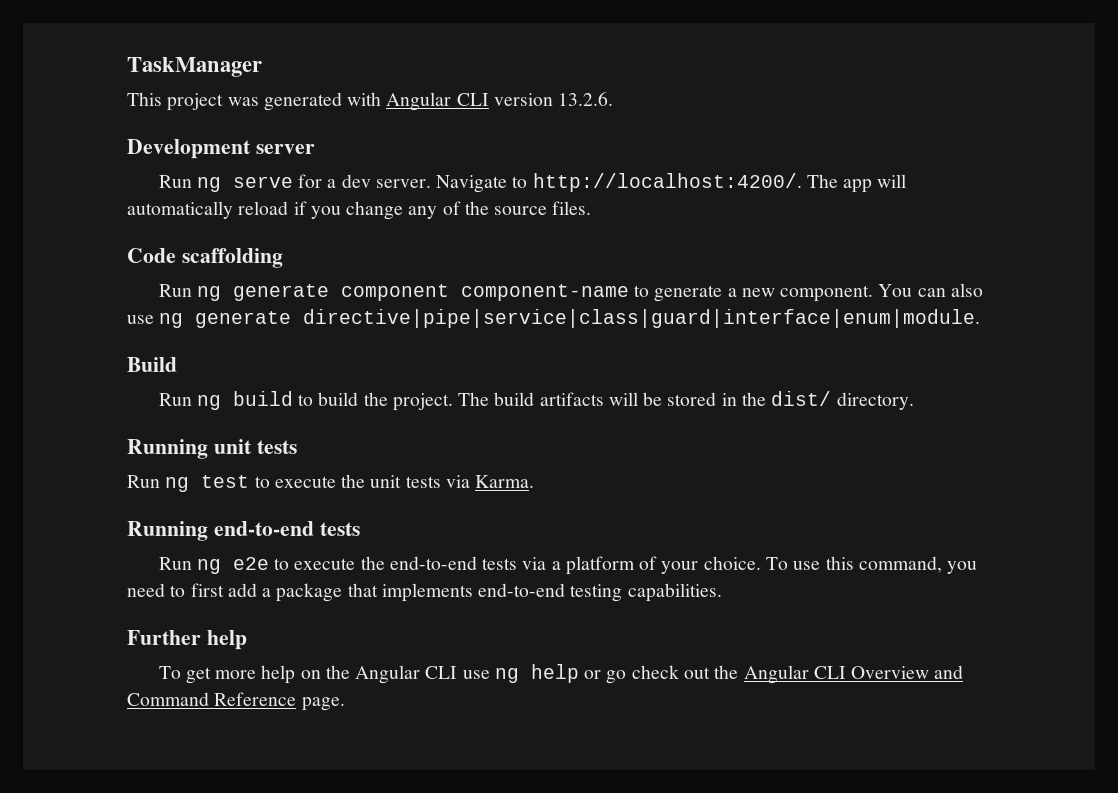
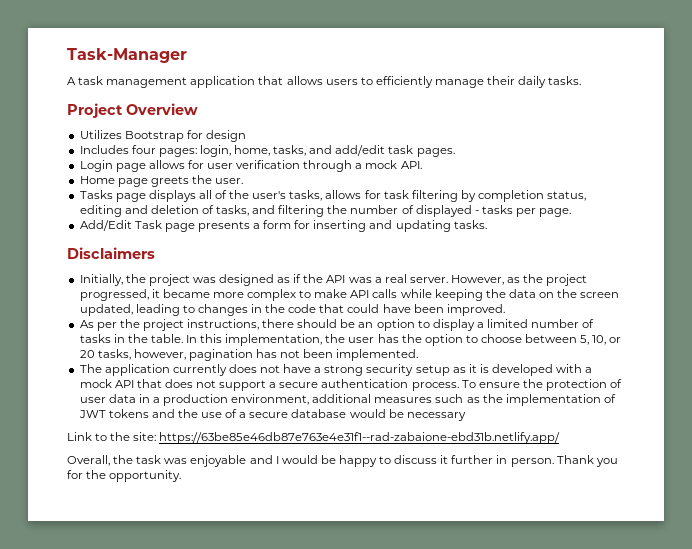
[127,57,262,77] [127,92,614,111] [127,139,315,159] [158,173,907,193] [127,201,592,220] [127,248,283,268] [158,283,983,302] [127,309,981,328] [127,357,177,372] [158,391,914,411] [127,439,297,459] [127,474,535,492] [127,521,360,541] [158,556,978,575] [127,583,722,602] [127,630,247,650] [158,664,964,684] [127,692,345,711] TaskManager // This project was generated with Angular CLI version 13.2.6. // Development server // Run ng serve for a dev server. Navigate to http://localhost:4200/. The app will automatically reload if you change any of the source files. // Code scaffolding // Run ng generate component component-name to generate a new component. You can also use ng generate directive|pipe|service|class|guard|interface|enum|module. // Build // Run ng build to build the project. The build artifacts will be stored in the dist/ directory. // Running unit tests // Run ng test to execute the unit tests via Karma. // Running end-to-end tests // Run ng e2e to execute the end-to-end tests via a platform of your choice. To use this command, you need to first add a package that implements end-to-end testing capabilities. // Further help // To get more help on the Angular CLI use ng help or go check out the Angular CLI Overview and Command Reference page. -> [67,48,187,63] [67,76,582,88] [67,103,198,118] [79,130,246,142] [79,145,455,157] [79,160,422,172] [79,175,244,187] [79,190,587,202] [79,205,572,217] [79,220,487,232] [67,247,155,259] [79,274,588,286] [79,289,620,301] [79,304,505,316] [79,319,595,331] [79,334,622,346] [79,349,419,361] [79,364,593,376] [79,379,623,391] [79,394,616,406] [78,409,466,421] [67,432,561,444] [67,455,618,467] [67,470,182,482] Task-Manager // A task management application that allows users to efficiently manage their daily tasks. // Project Overview // Utilizes Bootstrap for design // Includes four pages: login, home, tasks, and add/edit task pages. // Login page allows for user verification through a mock API. // Home page greets the user. // Tasks page displays all of the user's tasks, allows for task filtering by completion status, editing and deletion of tasks, and filtering the number of displayed - tasks per page. // Add/Edit Task page presents a form for inserting and updating tasks. // Disclaimers // Initially, the project was designed as if the API was a real server. However, as the project progressed, it became more complex to make API calls while keeping the data on the screen updated, leading to changes in the code that could have been improved. // As per the project instructions, there should be an option to display a limited number of tasks in the table. In this implementation, the user has the option to choose between 5, 10, or 20 tasks, however, pagination has not been implemented. // The application currently does not have a strong security setup as it is developed with a mock API that does not support a secure authentication process. To ensure the protection of user data in a production environment, additional measures such as the implementation of JWT tokens and the use of a secure database would be necessary // Link to the site: https://63be85e46db87e763e4e31f1--rad-zabaione-ebd31b.netlify.app/ // Overall, the task was enjoyable and I would be happy to discuss it further in person. Thank you for the opportunity.

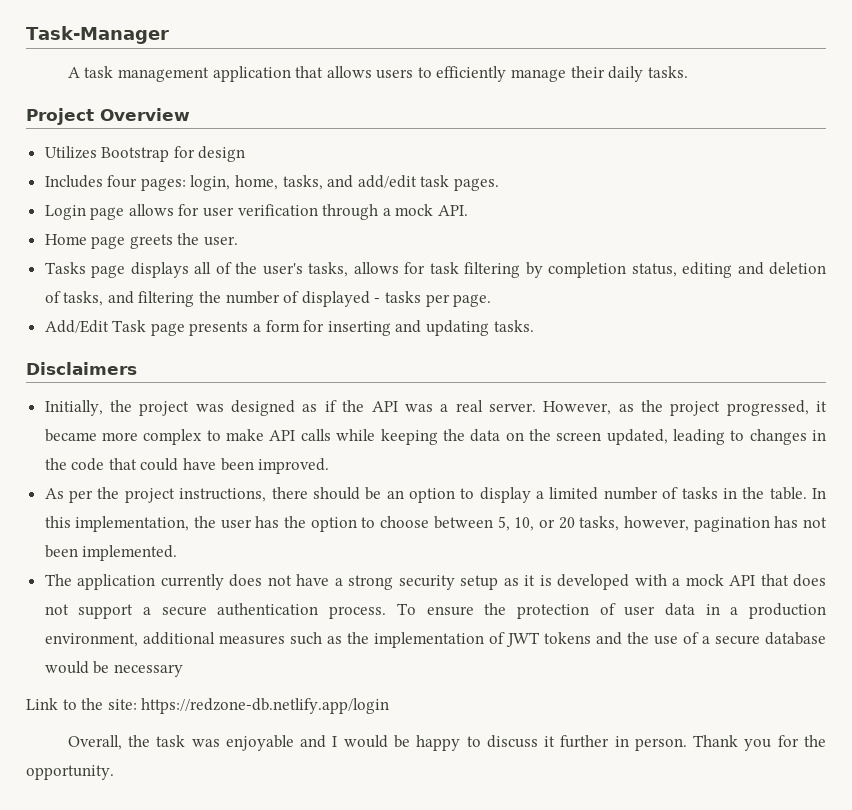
[159,432,561,444] https://63be85e46db87e763e4e31f1--rad-zabaione-ebd31b.netlify.app/ -> [141,698,390,714] https://redzone-db.netlify.app/login

